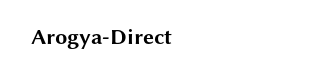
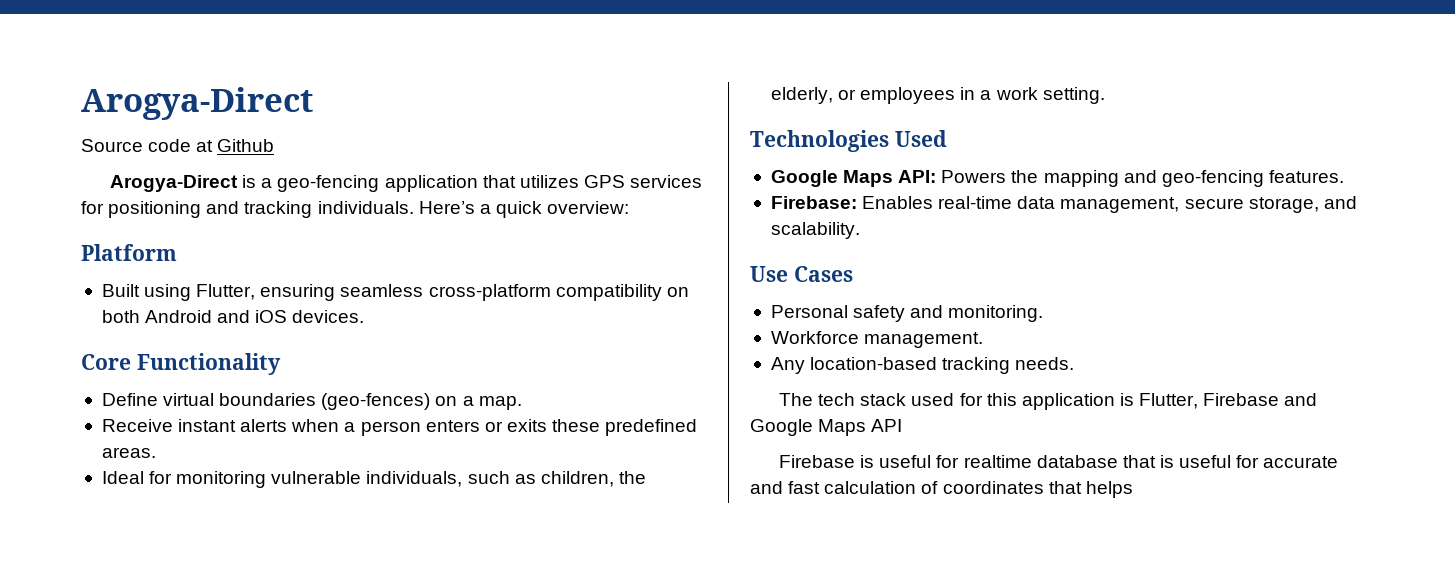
[31,28,172,49] Arogya-Direct -> [81,87,313,120] [81,139,275,152] [109,175,703,192] [81,201,630,218] [81,244,177,261] [101,284,689,301] [101,310,365,323] [81,353,281,375] [101,393,522,410] [101,419,698,436] [101,447,156,458] [101,471,646,488] [770,87,1105,104] [750,130,947,152] [770,170,1344,187] [770,196,1357,213] [770,222,860,239] [750,266,853,282] [770,305,1044,322] [770,331,984,348] [770,357,1075,374] [778,393,1318,410] [750,419,903,436] [778,455,1339,468] [750,481,1133,498] Arogya-Direct // Source code at Github // Arogya-Direct is a geo-fencing application that utilizes GPS services for positioning and tracking individuals. Here’s a quick overview: // Platform // Built using Flutter, ensuring seamless cross-platform compatibility on both Android and iOS devices. // Core Functionality // Define virtual boundaries (geo-fences) on a map. // Receive instant alerts when a person enters or exits these predefined areas. // Ideal for monitoring vulnerable individuals, such as children, the elderly, or employees in a work setting. // Technologies Used // Google Maps API: Powers the mapping and geo-fencing features. // Firebase: Enables real-time data management, secure storage, and scalability. // Use Cases // Personal safety and monitoring. // Workforce management. // Any location-based tracking needs. // The tech stack used for this application is Flutter, Firebase and Google Maps API // Firebase is useful for realtime database that is useful for accurate and fast calculation of coordinates that helps

